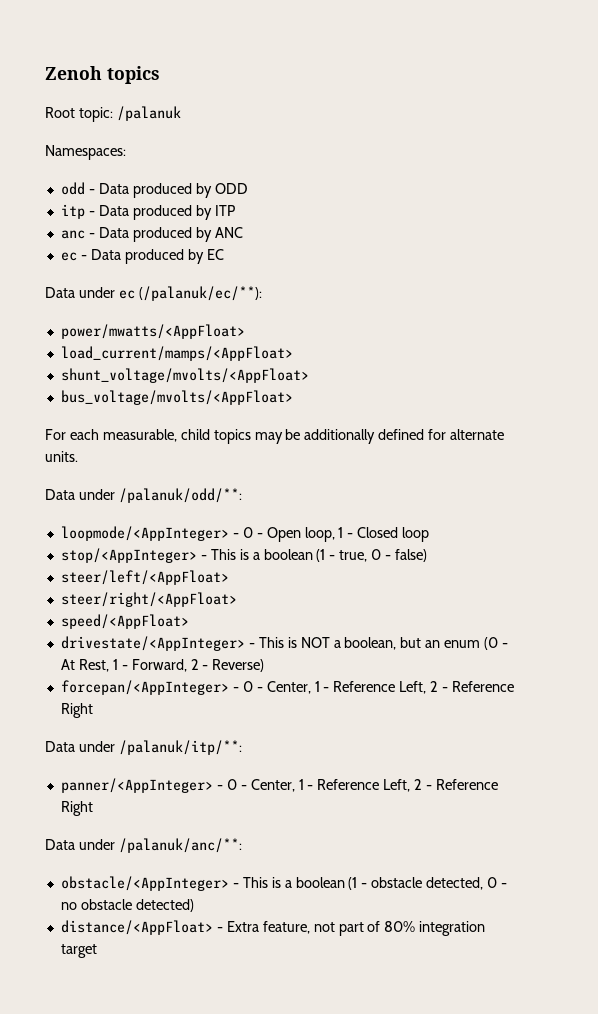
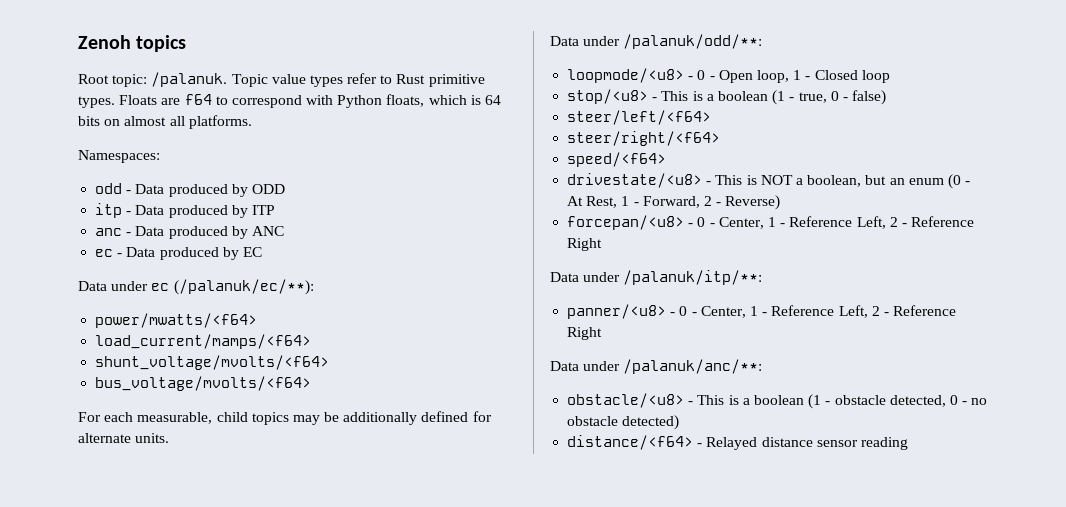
[116,106,181,121] /palanuk -> [151,72,485,87] [78,94,502,108] [78,115,252,129] /palanuk. Topic value types refer to Rust primitive types. Floats are f64 to correspond with Python floats, which is 64 bits on almost all platforms.
[60,324,245,339] [60,346,293,361] [60,368,309,383] [60,390,293,405] power/mwatts/<AppFloat> // load_current/mamps/<AppFloat> // shunt_voltage/mvolts/<AppFloat> // bus_voltage/mvolts/<AppFloat> -> [95,313,258,328] [95,334,312,349] [95,355,330,370] [95,376,312,391] power/mwatts/<f64> // load_current/mamps/<f64> // shunt_voltage/mvolts/<f64> // bus_voltage/mvolts/<f64>
[60,526,229,541] loopmode/<AppInteger> -> [567,68,685,83] loopmode/<u8>
[60,548,197,563] stop/<AppInteger> -> [567,89,649,104] stop/<u8>
[60,570,229,585] [60,592,237,607] [60,614,189,629] [60,636,245,651] steer/left/<AppFloat> // steer/right/<AppFloat> // speed/<AppFloat> // drivestate/<AppInteger> -> [567,110,712,125] [567,131,721,146] [567,152,667,167] [567,173,703,188] steer/left/<f64> // steer/right/<f64> // speed/<f64> // drivestate/<u8>
[60,680,229,695] forcepan/<AppInteger> -> [567,215,685,230] forcepan/<u8>
[60,778,213,793] panner/<AppInteger> -> [567,304,667,319] panner/<u8>
[60,876,229,891] obstacle/<AppInteger> -> [567,393,685,408] obstacle/<u8>
[60,920,486,936] [60,944,97,958] distance/<AppFloat> - Extra feature, not part of 80% integration target -> [567,435,908,450] distance/<f64> - Relayed distance sensor reading

